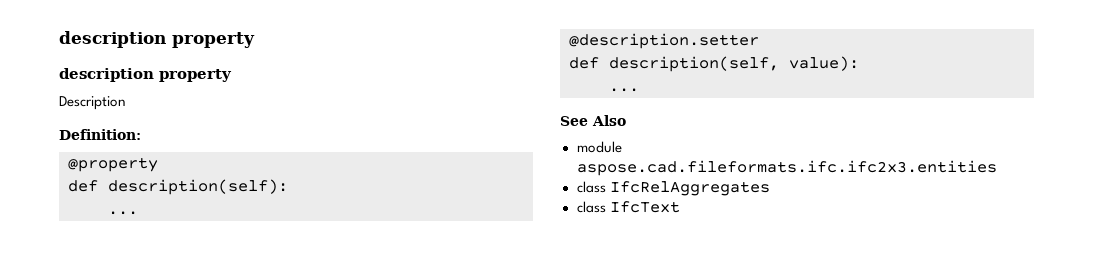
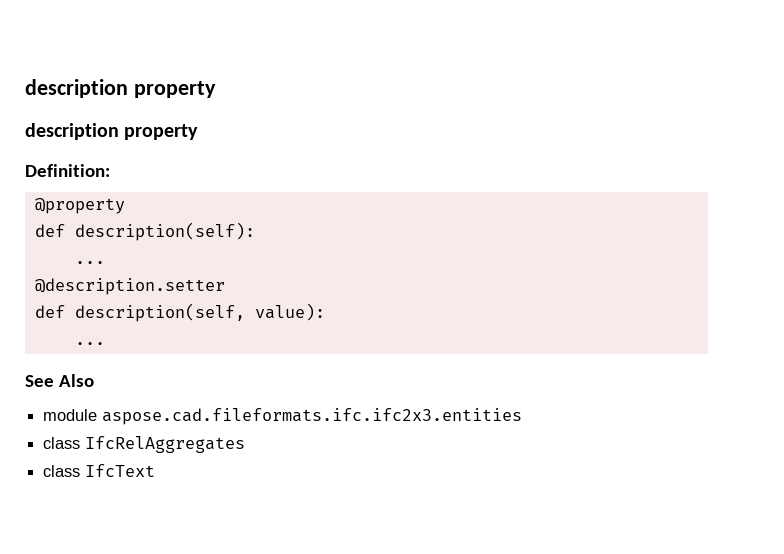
[59,96,126,110] // Description -> (199, 132) none

